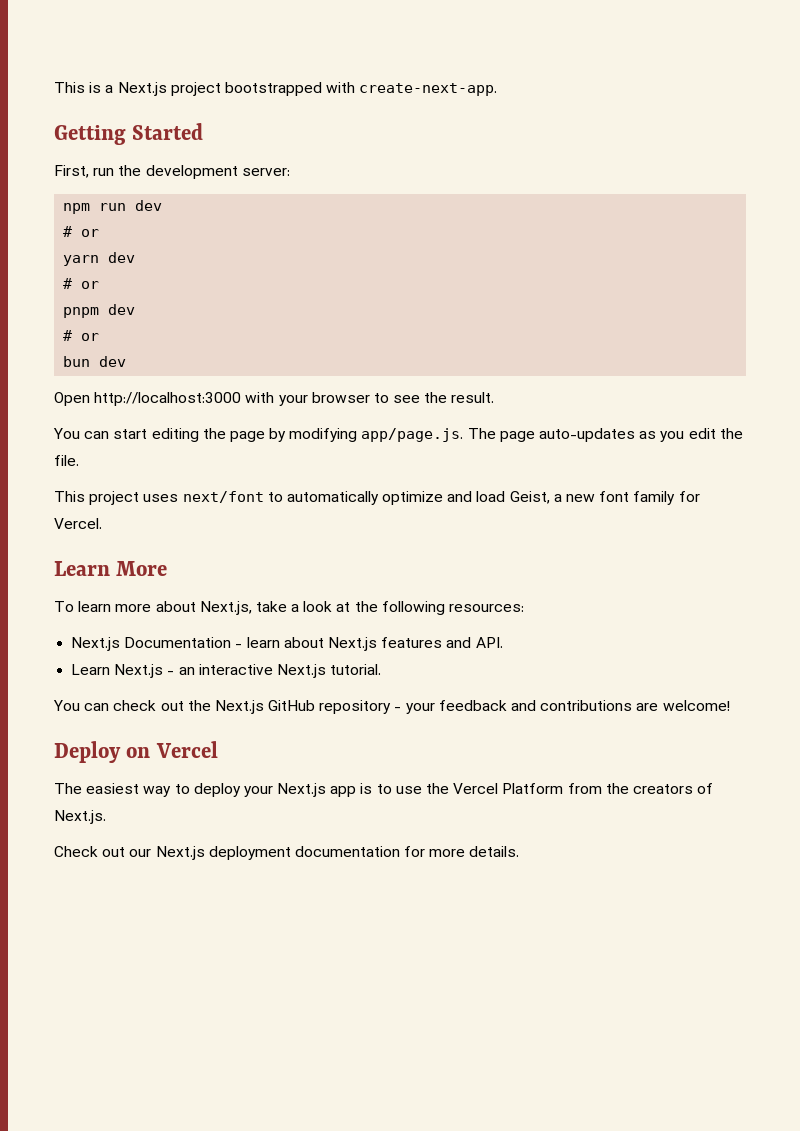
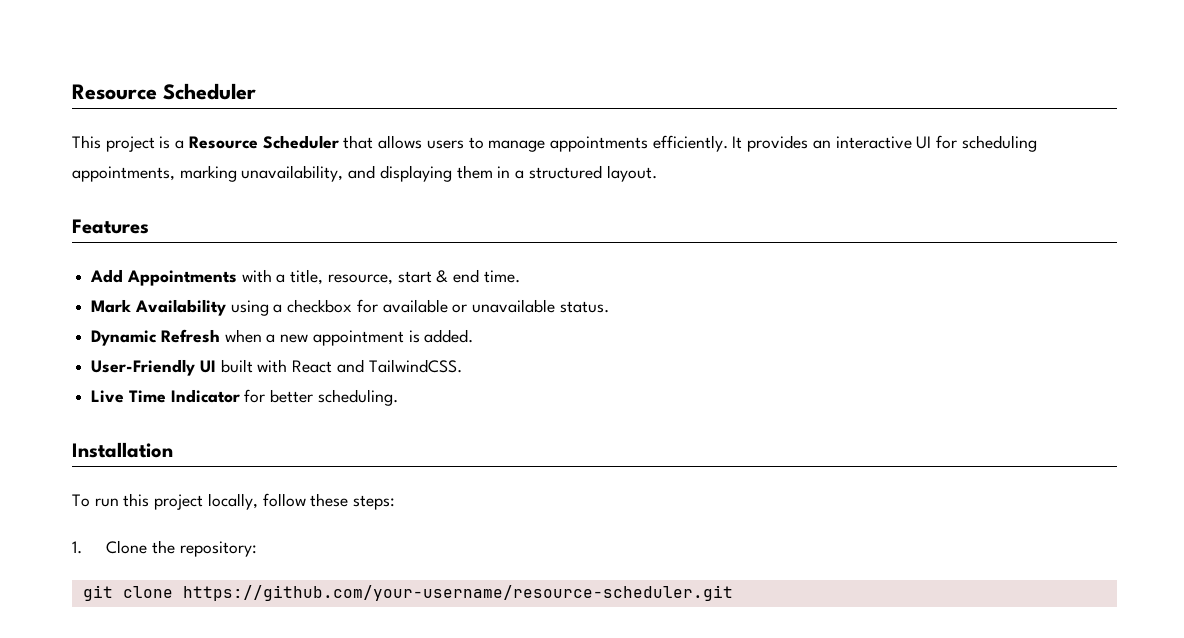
[54,82,498,96] [54,123,204,145] [54,165,290,179] [63,200,163,214] [63,226,100,237] [63,252,136,266] [63,278,100,289] [63,304,136,318] [63,330,100,341] [63,356,127,367] [54,392,495,406] [53,428,743,442] [54,455,79,466] [54,491,700,505] [54,518,102,529] [54,561,168,576] [54,601,525,615] [71,637,503,651] [71,664,382,678] [53,700,730,714] [54,741,218,763] [54,783,714,797] [54,810,106,824] [54,846,520,860] This is a Next.js project bootstrapped with create-next-app. // Getting Started // First, run the development server: // npm run dev // # or // yarn dev // # or // pnpm dev // # or // bun dev // Open http://localhost:3000 with your browser to see the result. // You can start editing the page by modifying app/page.js. The page auto-updates as you edit the file. // This project uses next/font to automatically optimize and load Geist, a new font family for Vercel. // Learn More // To learn more about Next.js, take a look at the following resources: // Next.js Documentation - learn about Next.js features and API. // Learn Next.js - an interactive Next.js tutorial. // You can check out the Next.js GitHub repository - your feedback and contributions are welcome! // Deploy on Vercel // The easiest way to deploy your Next.js app is to use the Vercel Platform from the creators of Next.js. // Check out our Next.js deployment documentation for more details. -> [72,83,256,100] [72,135,1037,152] [72,165,657,182] [72,219,149,234] [90,269,520,286] [91,299,609,316] [91,329,474,346] [91,359,462,376] [91,389,398,406] [72,442,173,458] [72,493,396,510] [72,540,257,557] [82,585,733,601] Resource Scheduler // This project is a Resource Scheduler that allows users to manage appointments efficiently. It provides an interactive UI for scheduling appointments, marking unavailability, and displaying them in a structured layout. // Features // Add Appointments with a title, resource, start & end time. // Mark Availability using a checkbox for available or unavailable status. // Dynamic Refresh when a new appointment is added. // User-Friendly UI built with React and TailwindCSS. // Live Time Indicator for better scheduling. // Installation // To run this project locally, follow these steps: // 1. Clone the repository: // git clone https://github.com/your-username/resource-scheduler.git

